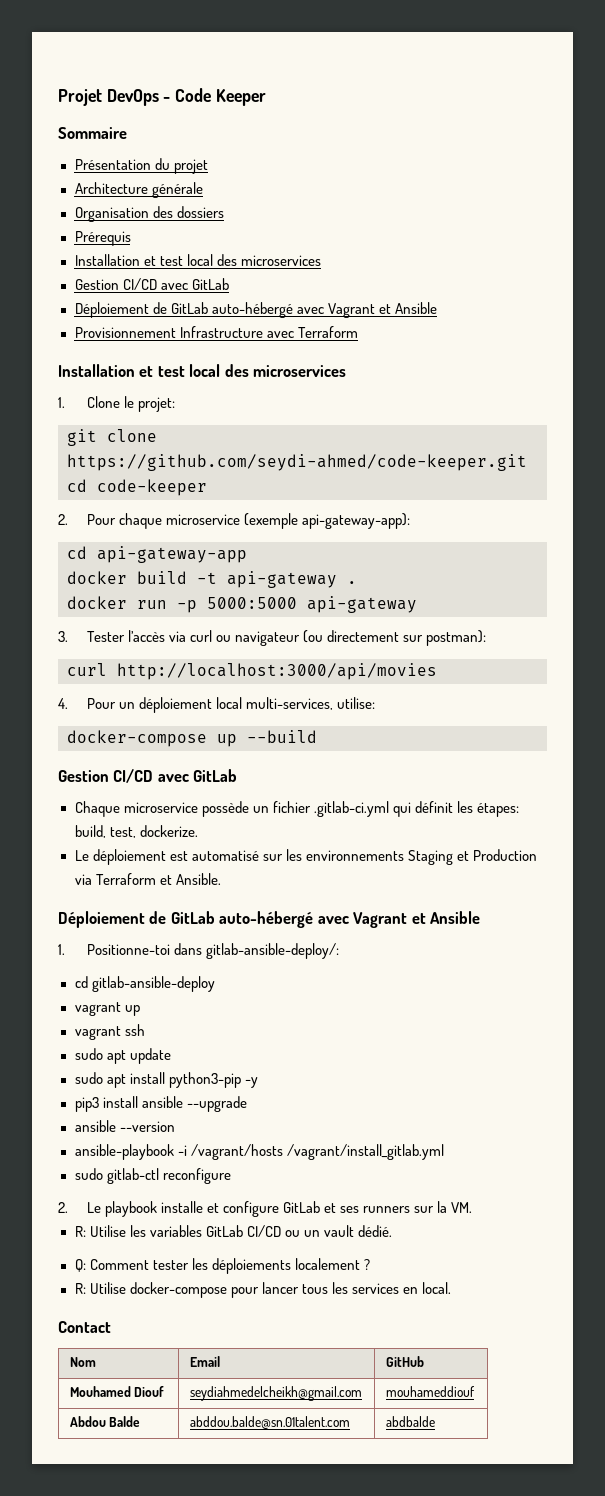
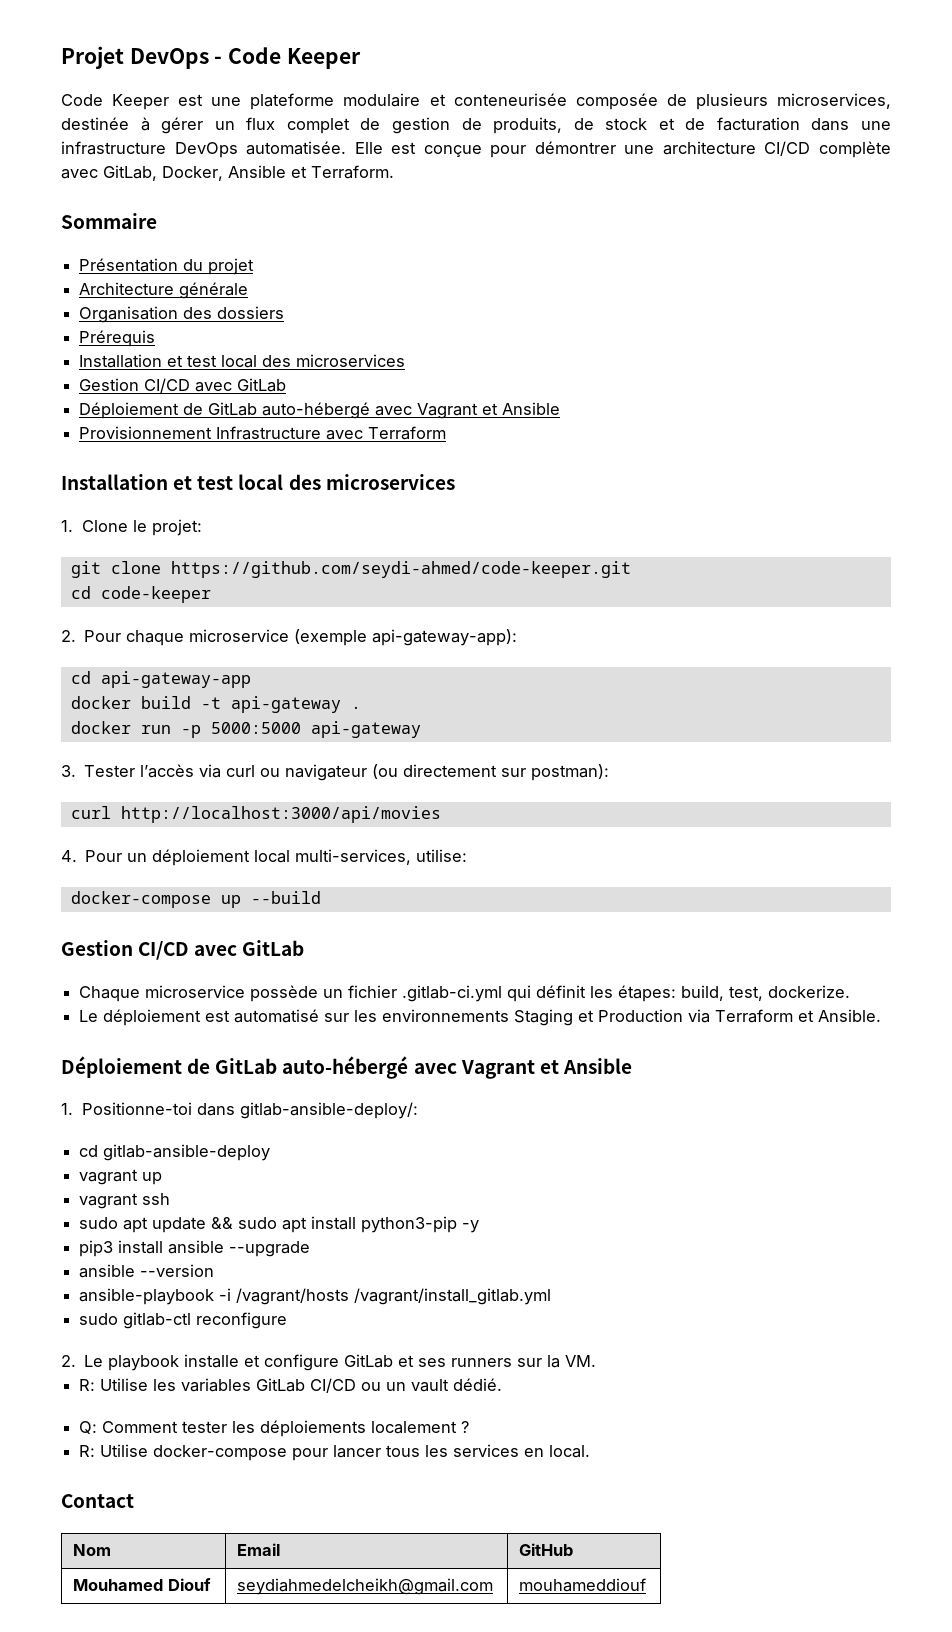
(266, 97) none -> [61,93,891,110] [61,117,891,134] [61,141,891,158] [61,165,394,181] // Code Keeper est une plateforme modulaire et conteneurisée composée de plusieurs microservices, destinée à gérer un flux complet de gestion de produits, de stock et de facturation dans une infrastructure DevOps automatisée. Elle est conçue pour démontrer une architecture CI/CD complète avec GitLab, Docker, Ansible et Terraform.
(171, 1056) // -> [211,1217,234,1229] &&
[69,1416,141,1427] [189,1416,350,1429] [385,1416,435,1427] // Abdou Balde | abddou.balde@sn.01talent.com | abdbalde -> (647, 1585) none

